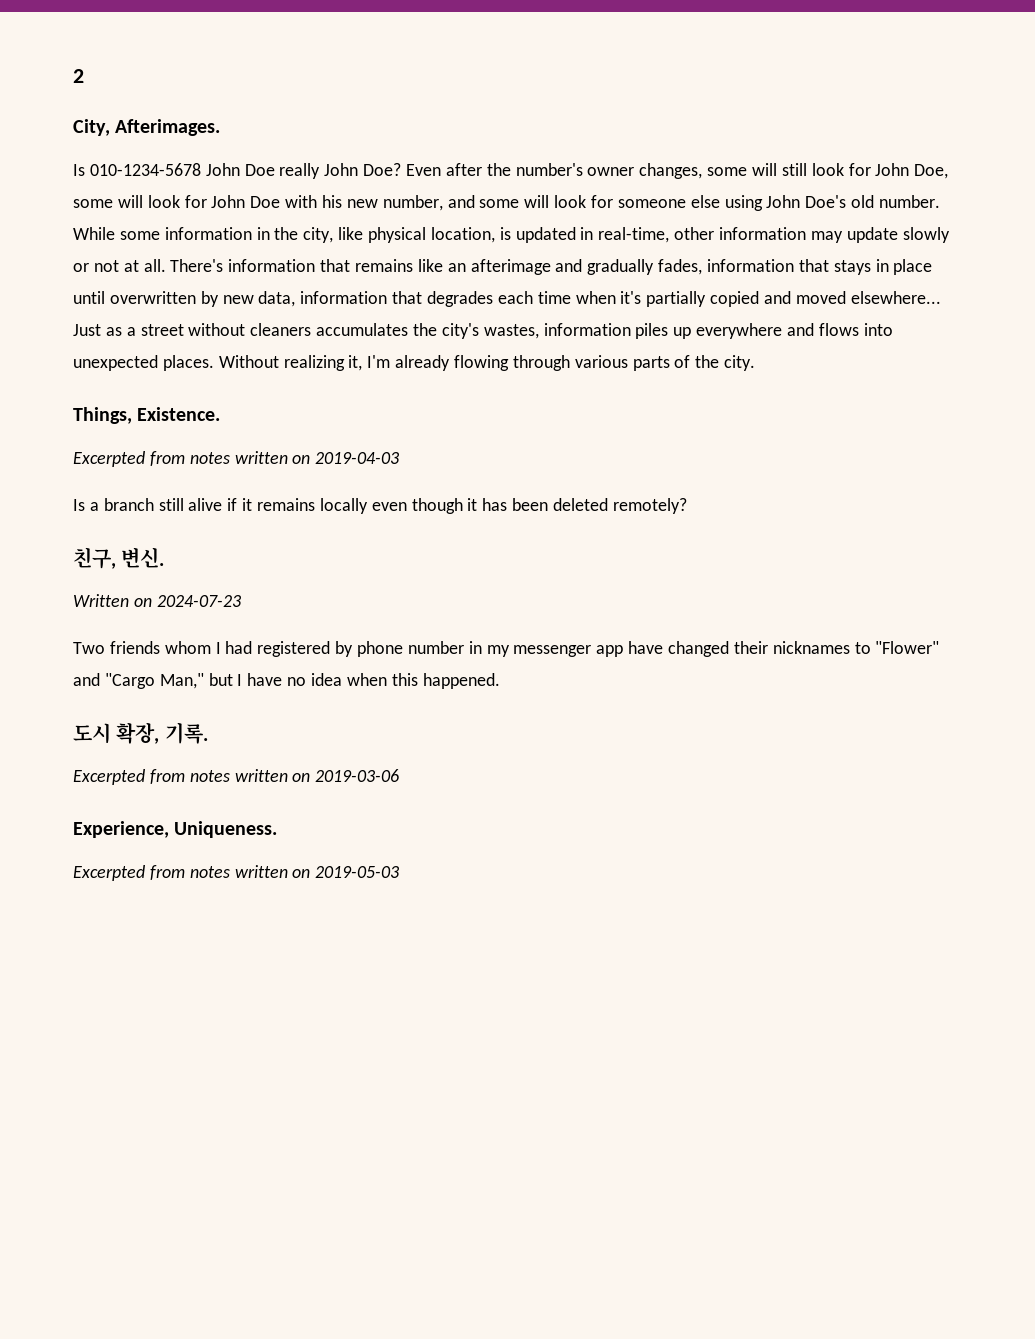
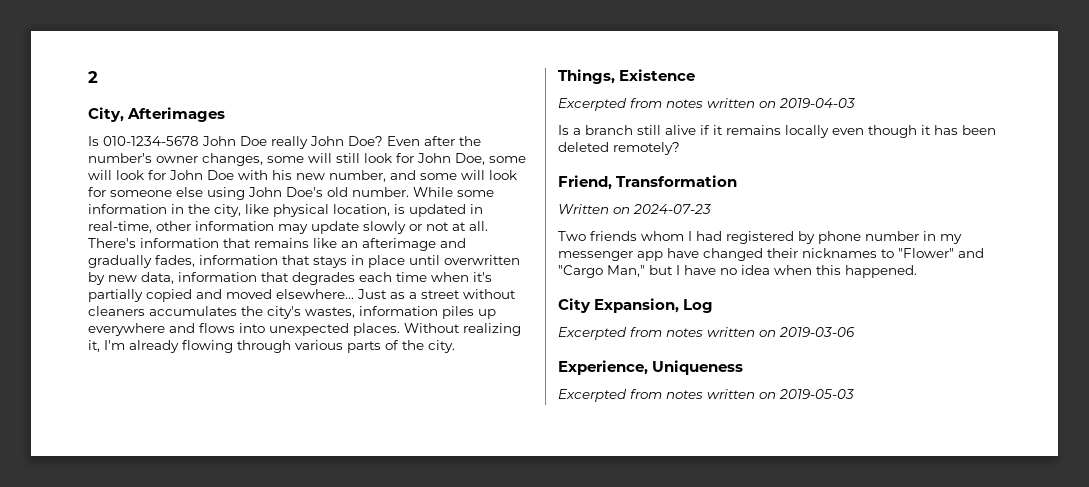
[115,119,221,136] Afterimages. -> [127,107,226,122] Afterimages
[137,407,221,421] Existence. -> [619,69,696,81] Existence
[73,547,165,569] 친구, 변신. -> [558,175,738,190] Friend, Transformation
[73,722,208,744] 도시 확장, 기록. -> [558,298,714,313] City Expansion, Log
[174,821,278,838] Uniqueness. -> [652,360,744,375] Uniqueness

